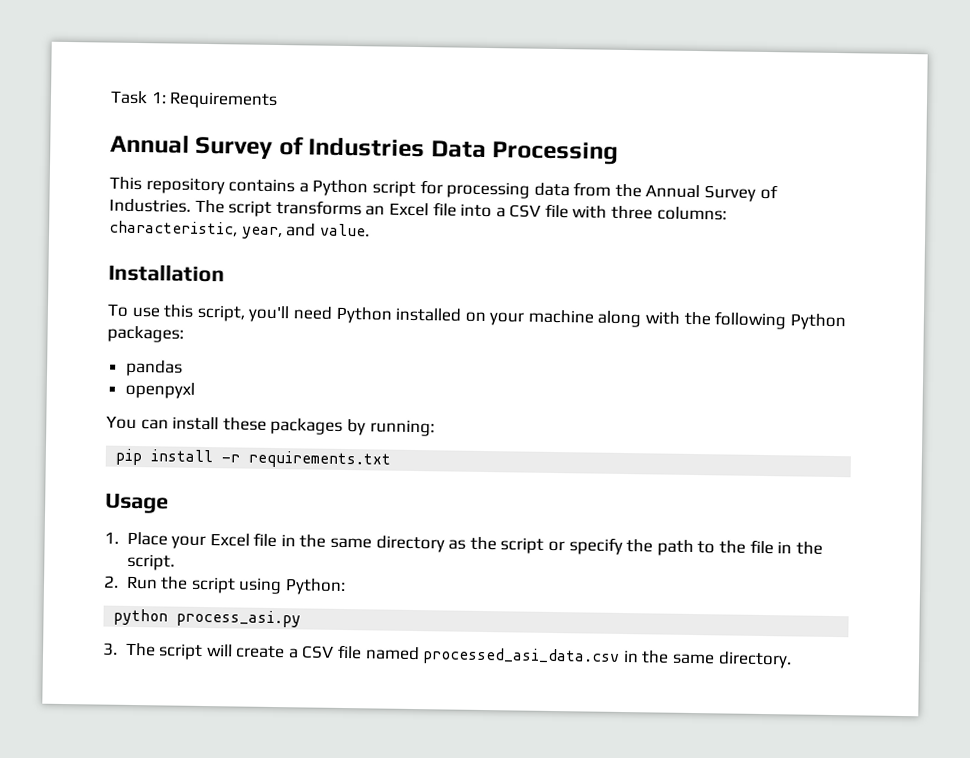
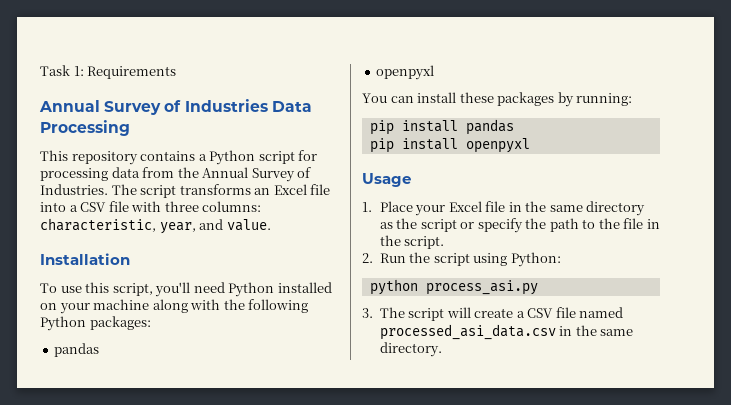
[221,450,392,469] -r requirements.txt -> [465,119,514,135] [369,138,530,153] pandas // pip install openpyxl

